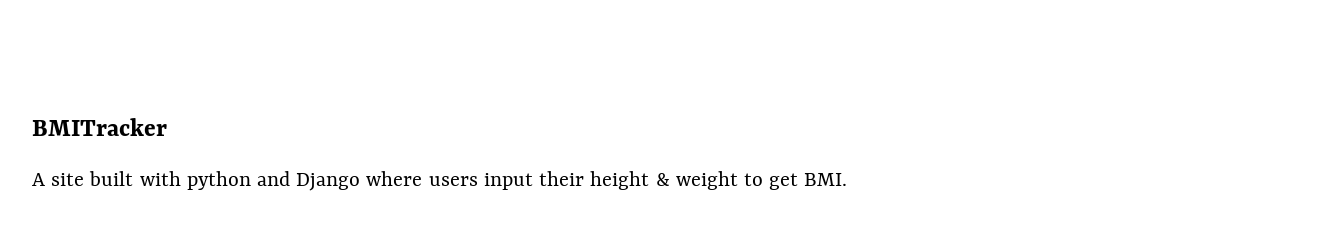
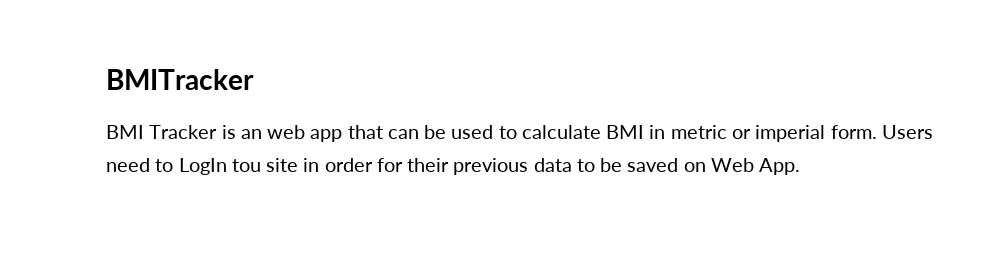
[32,171,848,191] A site built with python and Django where users input their height & weight to get BMI. -> [106,125,933,142] [106,158,801,175] BMI Tracker is an web app that can be used to calculate BMI in metric or imperial form. Users need to LogIn tou site in order for their previous data to be saved on Web App.

